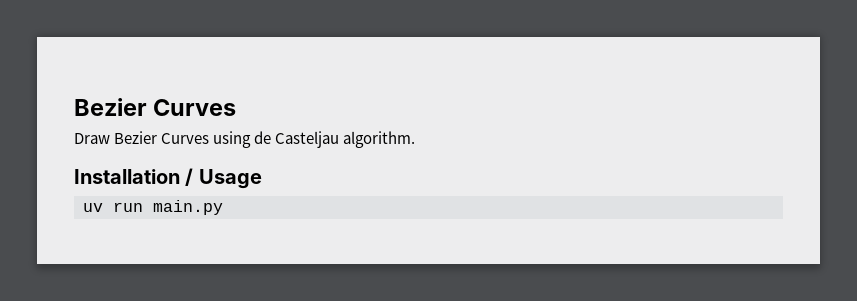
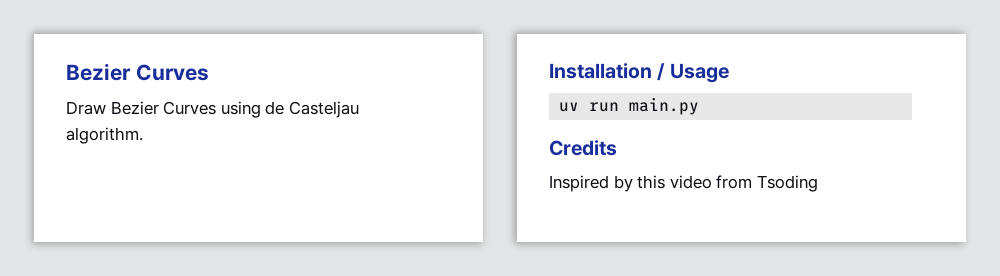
(223, 207) none -> [549,140,617,156] [549,175,818,192] // Credits // Inspired by this video from Tsoding

